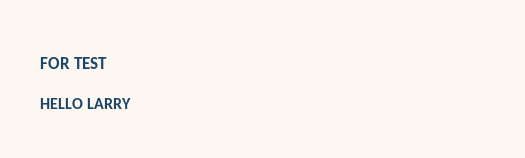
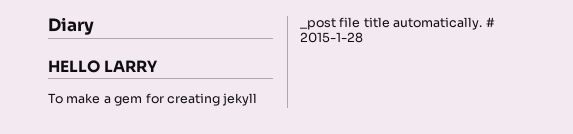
[40,57,108,69] FOR TEST -> [48,17,94,35] Diary
(132, 103) none -> [48,93,258,106] [300,17,495,30] [300,32,363,43] // To make a gem for creating jekyll _post file title automatically. # 2015-1-28

